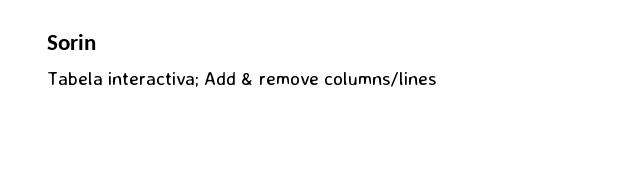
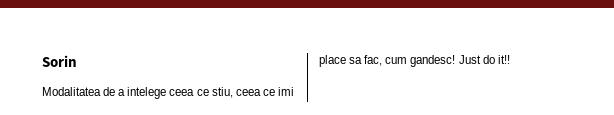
[47,72,437,87] Tabela interactiva; Add & remove columns/lines -> [42,87,294,99] [319,55,510,67] Modalitatea de a intelege ceea ce stiu, ceea ce imi place sa fac, cum gandesc! Just do it!!

